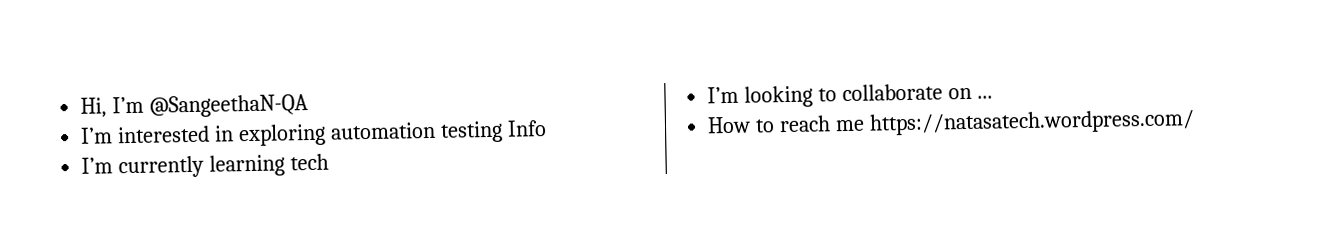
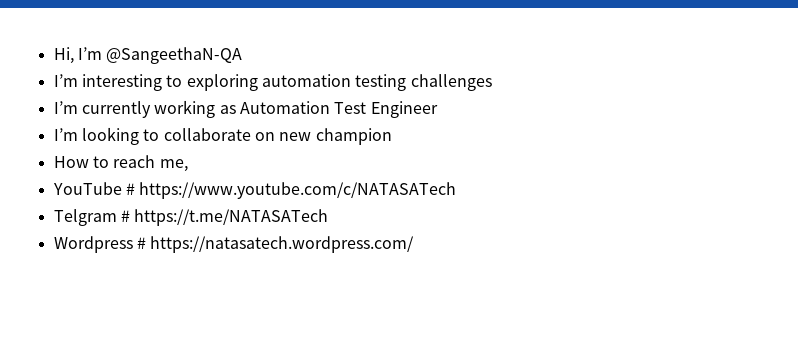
[117,125,235,144] interested in -> [81,74,183,91] interesting to
[506,120,547,137] Info -> [410,74,492,91] challenges
[209,153,330,177] learning tech -> [154,100,438,118] working as Automation Test Engineer
[976,95,993,99] ... -> [279,128,392,145] new champion
[835,119,866,132] me -> [159,159,188,172] [52,182,457,199] [53,209,329,226] [53,236,146,253] me, // YouTube # https://www.youtube.com/c/NATASATech // Telgram # https://t.me/NATASATech // Wordpress #

